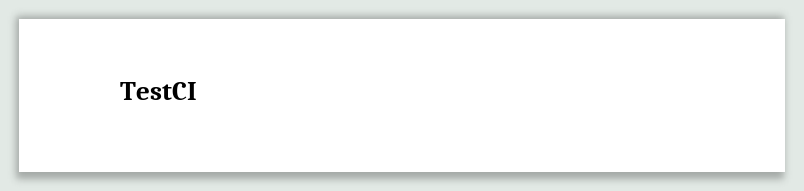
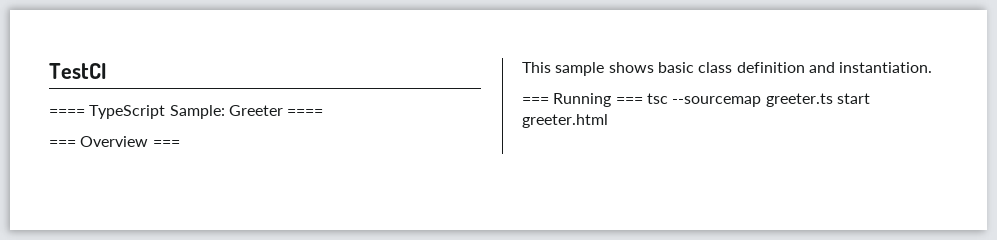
(197, 91) none -> [49,105,324,119] [49,136,180,147] [522,62,933,76] [522,93,870,107] [522,114,608,128] // ==== TypeScript Sample: Greeter ==== // === Overview === // This sample shows basic class definition and instantiation. // === Running === tsc --sourcemap greeter.ts start greeter.html

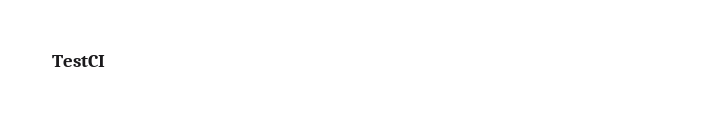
[49,105,324,119] [49,136,180,147] [522,62,933,76] [522,93,870,107] [522,114,608,128] // ==== TypeScript Sample: Greeter ==== // === Overview === // This sample shows basic class definition and instantiation. // === Running === tsc --sourcemap greeter.ts start greeter.html -> (105, 61) none

